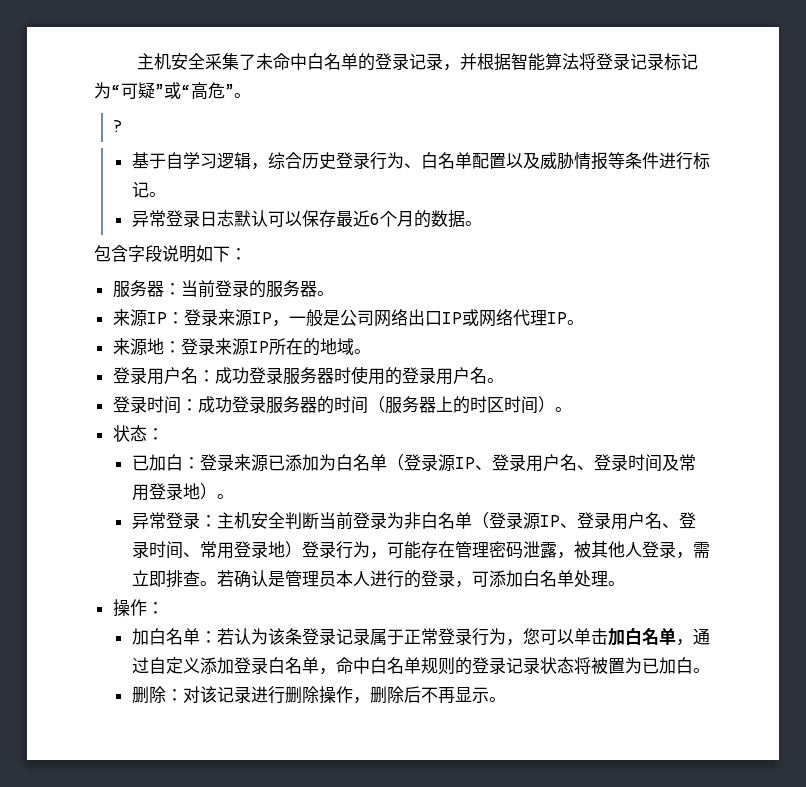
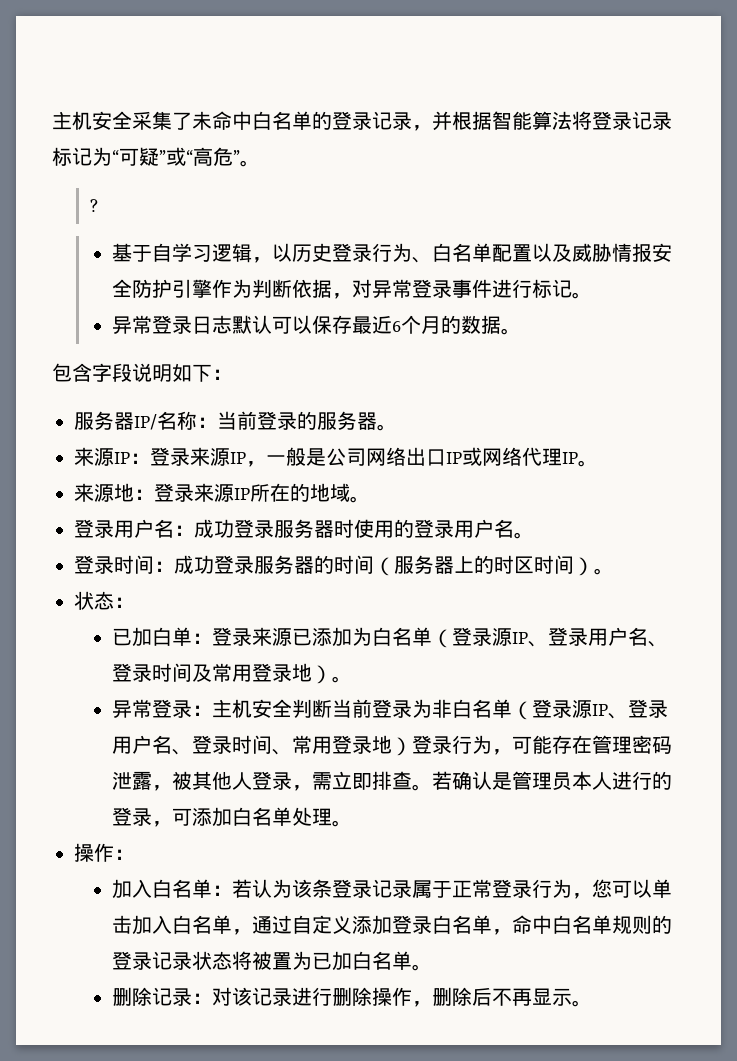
[267,152,302,170] 综合 -> [271,243,292,262] 以
[607,152,642,169] 等条 -> [651,243,672,262] [111,279,472,299] 安全防护引擎作为判断依据，对异常登录事
(164, 289) none -> [134,411,197,430] IP/名称
(183, 462) none -> [171,627,192,646] 单
(149, 636) none -> [131,879,152,898] 入
(625, 637) none -> [151,915,172,934] 入
(693, 665) none -> [371,951,412,970] 名单
(166, 694) none -> [151,987,192,1006] 记录

